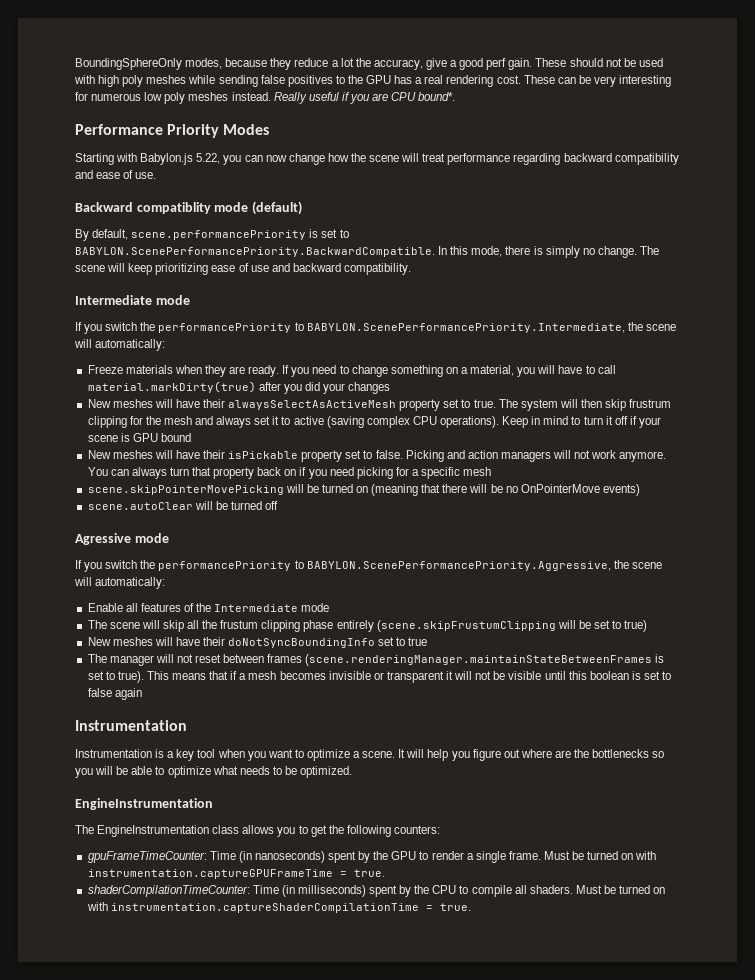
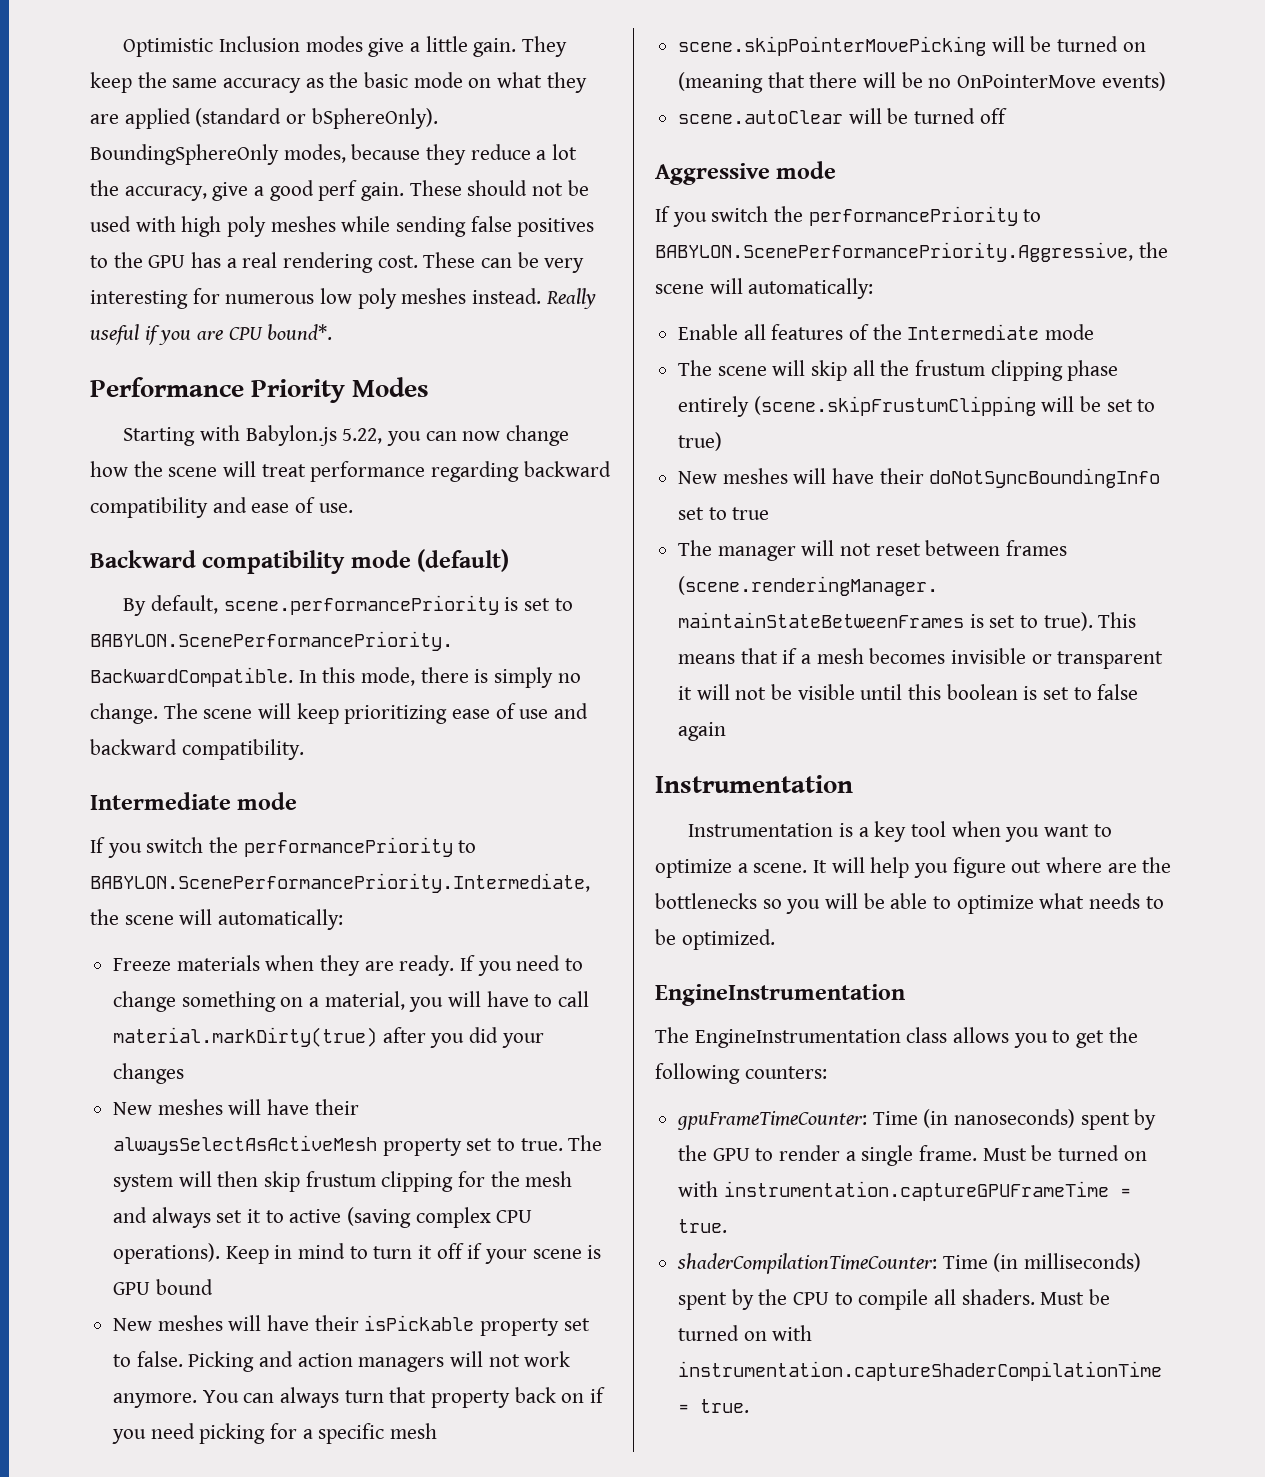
(75, 64) none -> [123,36,568,57] [90,72,587,93] [90,108,438,129] Optimistic Inclusion modes give a little gain. They keep the same accuracy as the basic mode on what they are applied (standard or bSphereOnly).
[136,202,211,214] compatiblity -> [202,550,346,574] compatibility
[629,399,672,408] frustrum -> [305,1171,376,1187] frustum
[75,533,131,545] Agressive -> [655,163,770,185] Aggressive

